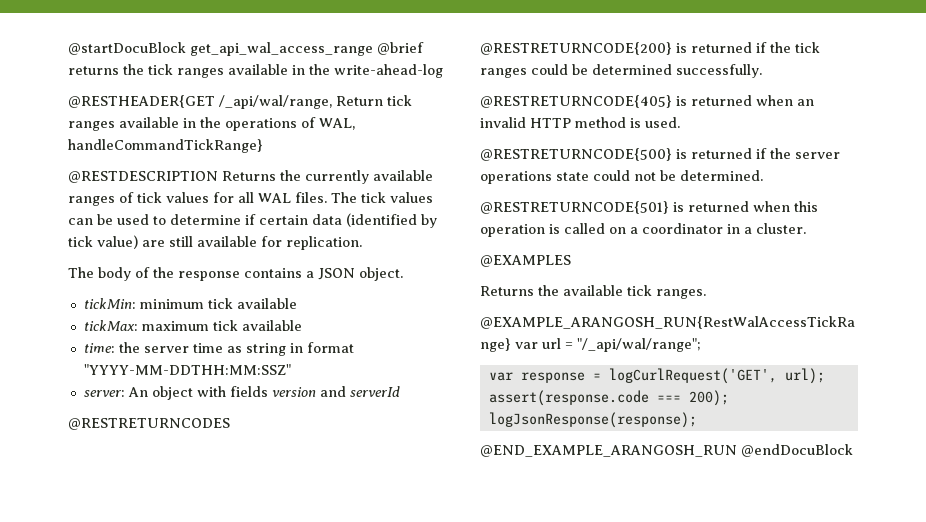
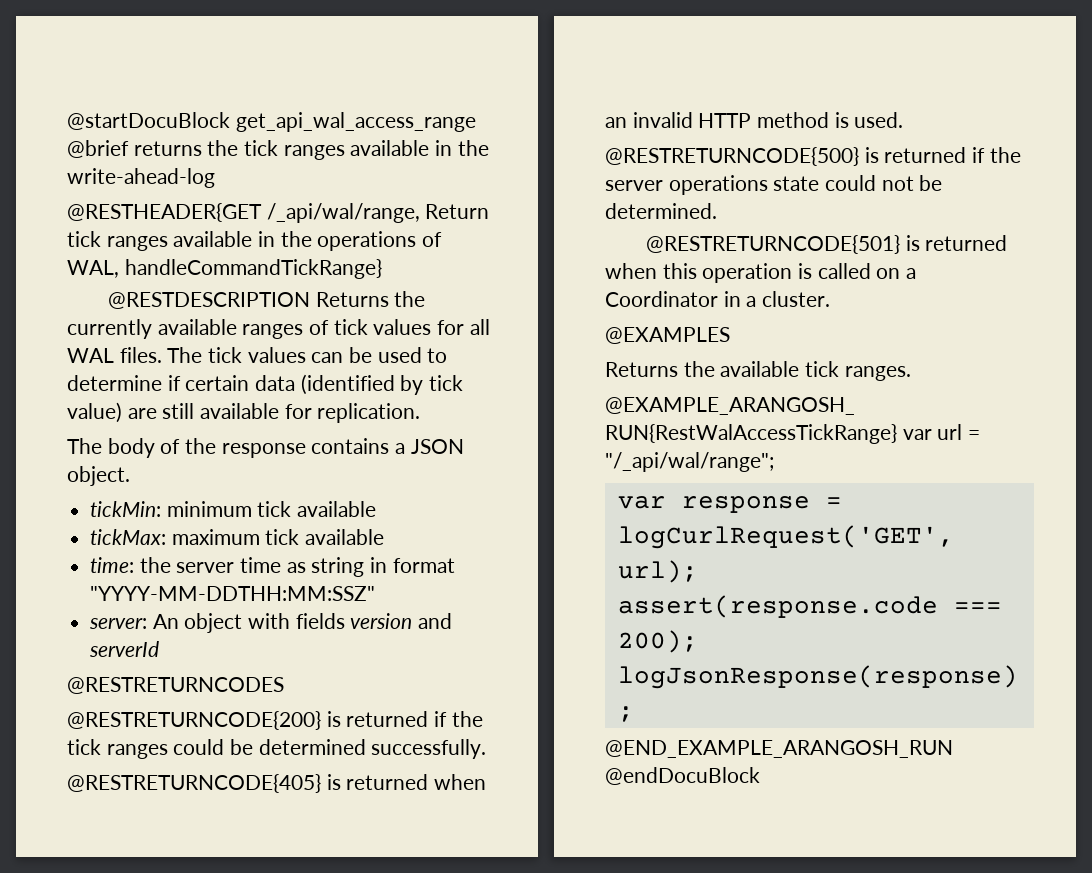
[642,223,723,234] coordinator -> [605,291,718,307] Coordinator

